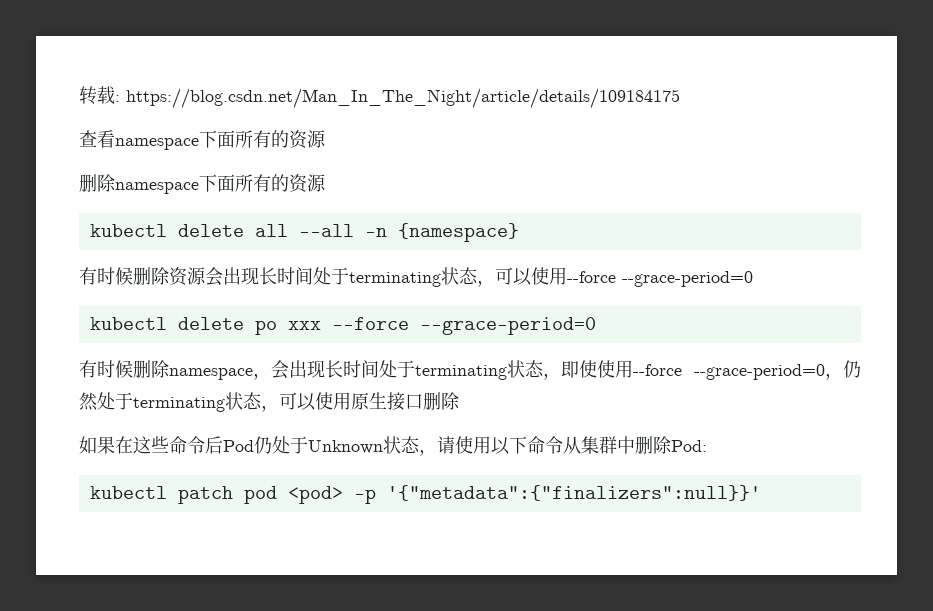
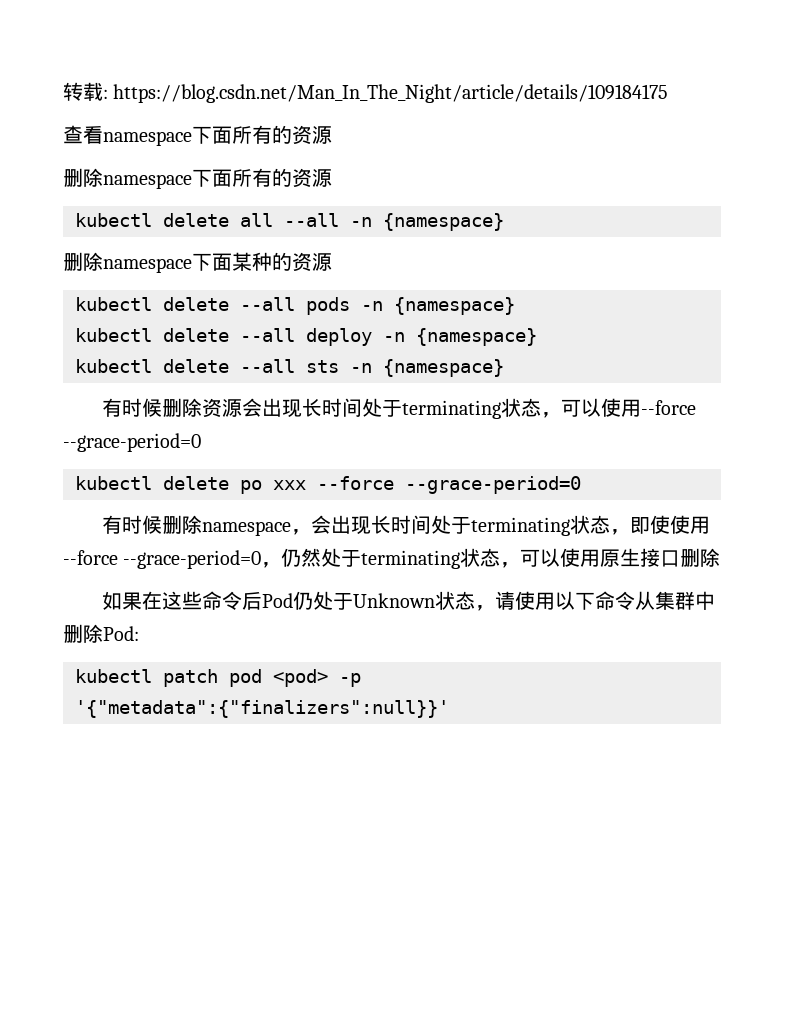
(519, 232) none -> [63,252,332,273] [75,297,515,315] [75,328,537,346] [75,359,504,377] // 删除namespace下面某种的资源 // kubectl delete --all pods -n {namespace} // kubectl delete --all deploy -n {namespace} // kubectl delete --all sts -n {namespace}

